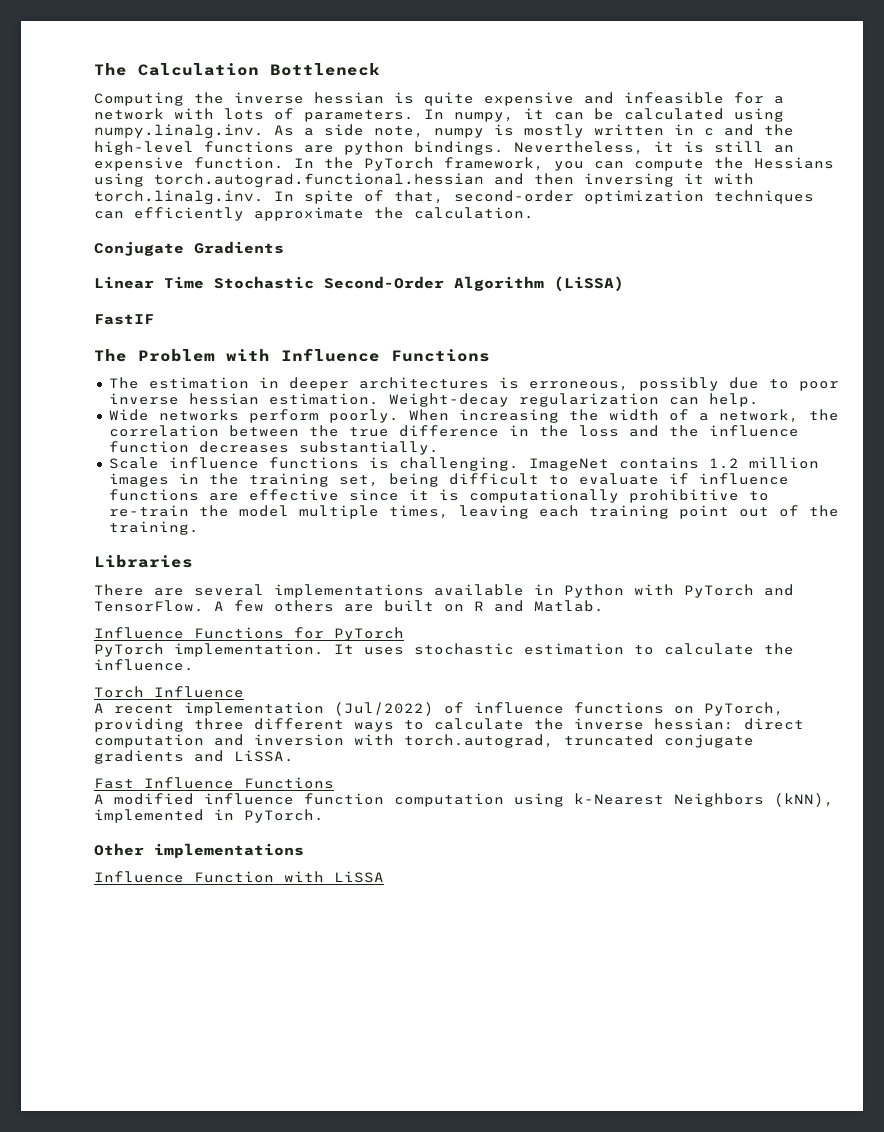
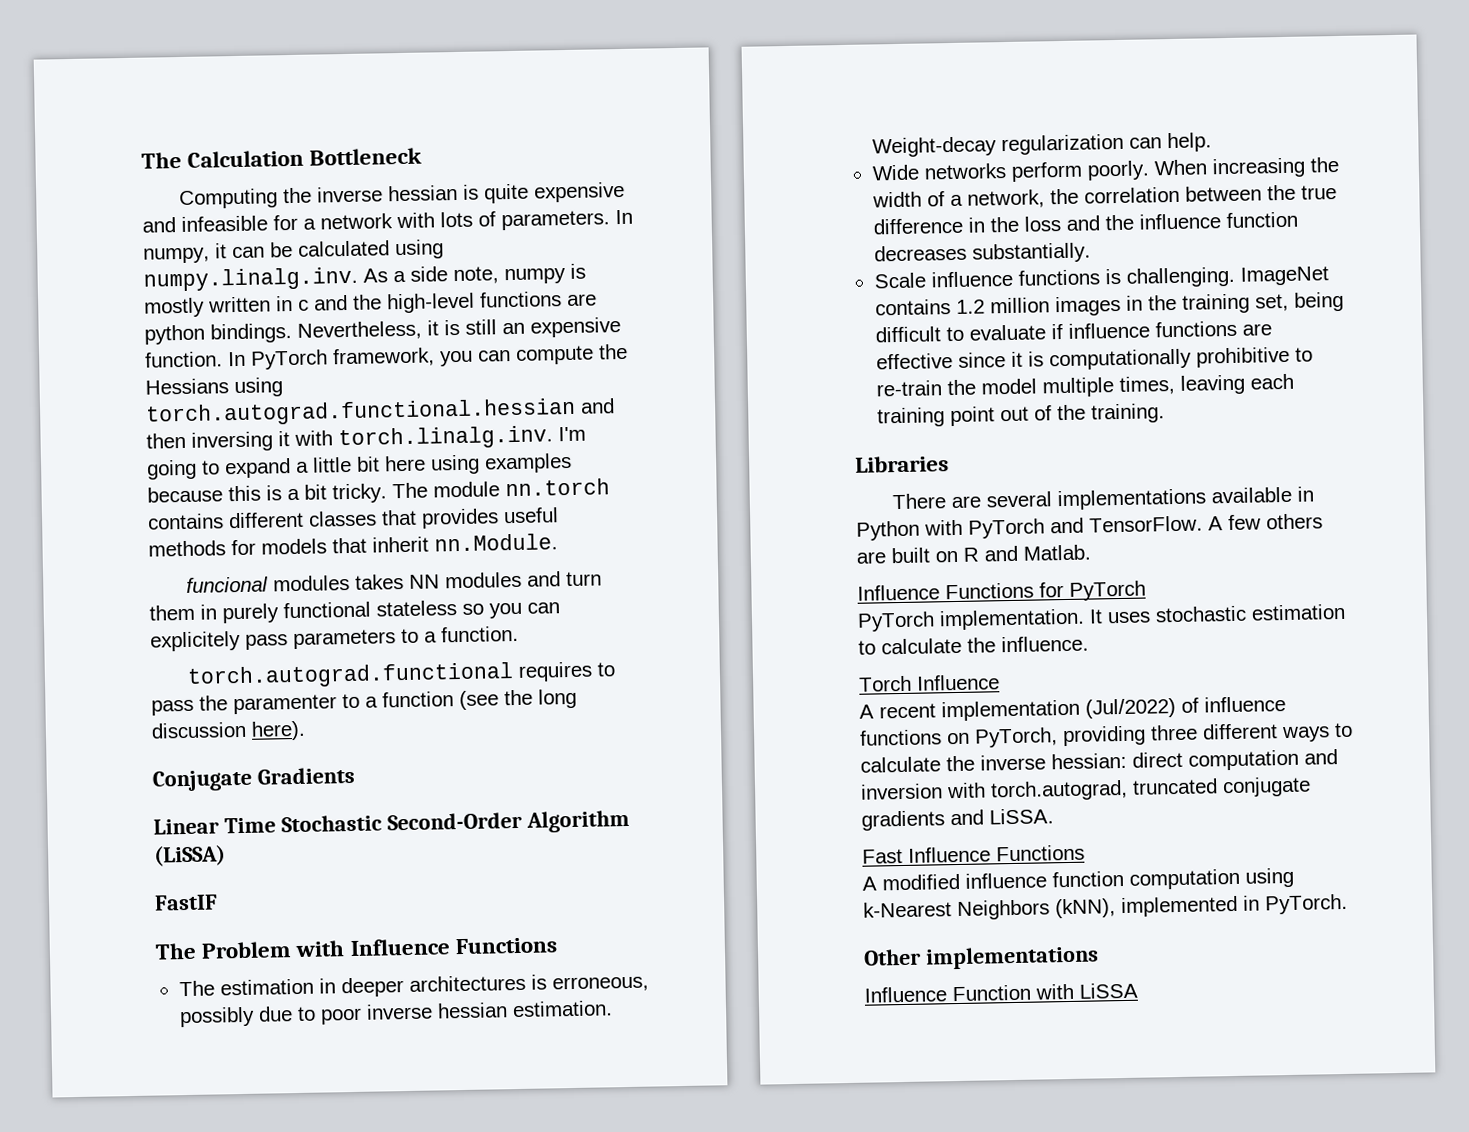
[324,157,354,169] the -> (246, 359) none
[274,190,814,204] [94,207,534,221] In spite of that, second-order optimization techniques can efficiently approximate the calculation. -> [558,426,586,442] [146,452,572,480] [147,478,610,504] [147,507,559,530] [148,533,558,557] [186,571,603,593] [149,600,560,624] [150,625,519,652] [187,661,616,689] [151,688,577,716] [151,720,306,741] I'm going to expand a little bit here using examples because this is a bit tricky. The module nn.torch contains different classes that provides useful methods for models that inherit nn.Module. // funcional modules takes NN modules and turn them in purely functional stateless so you can explicitely pass parameters to a function. // torch.autograd.functional requires to pass the paramenter to a function (see the long discussion here).

